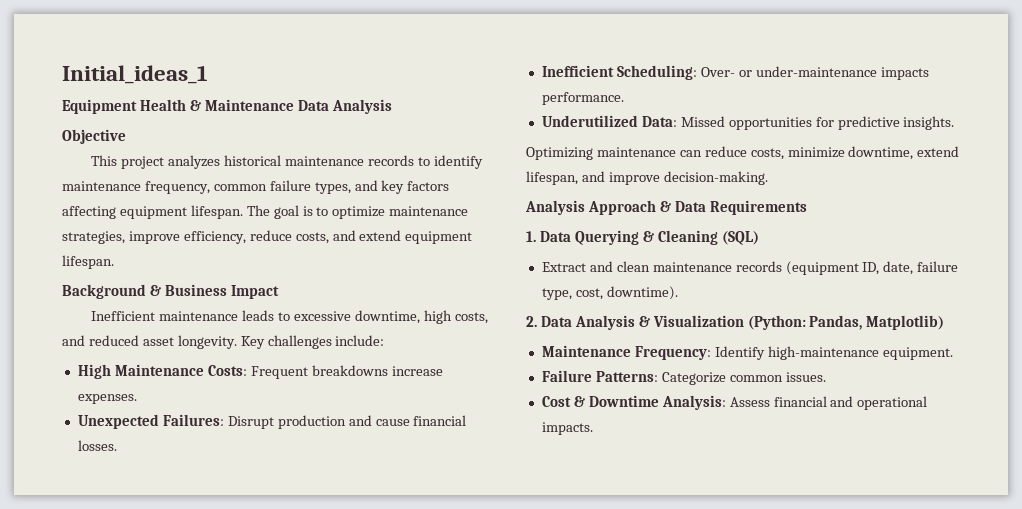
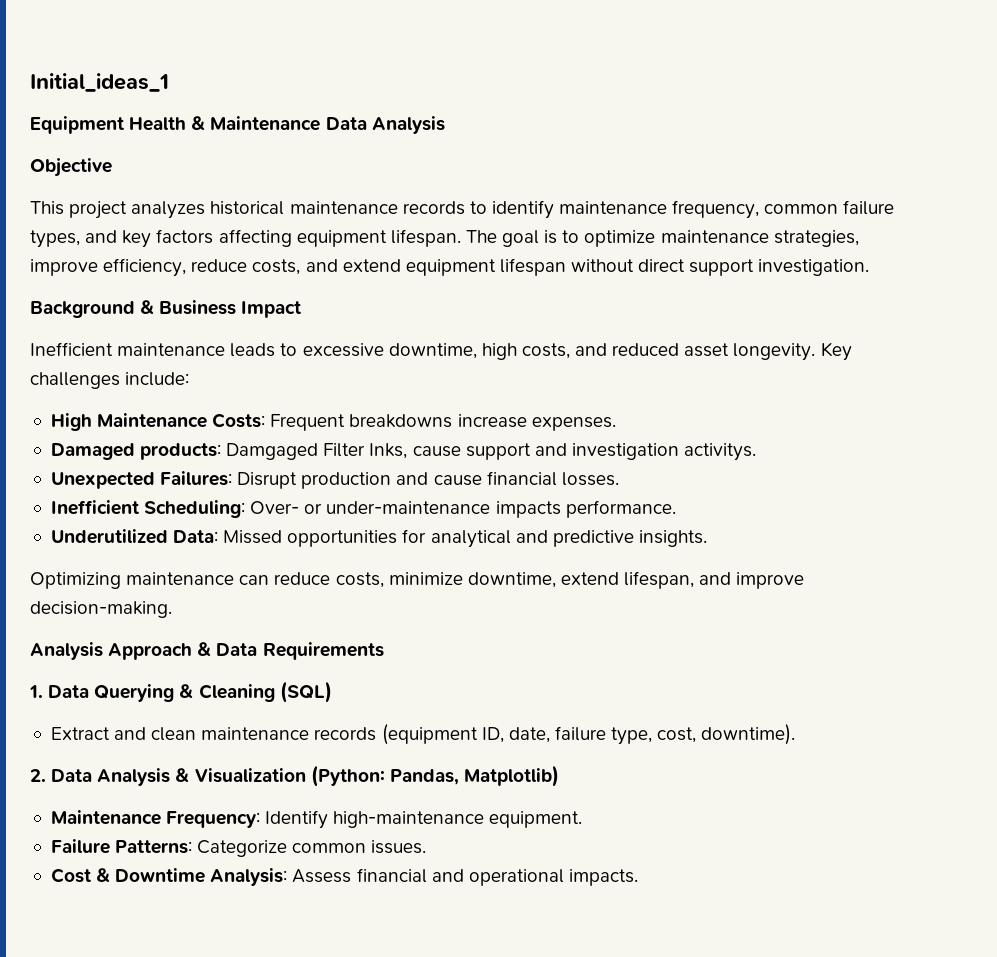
[62,255,114,269] lifespan. -> [499,258,870,276] lifespan without direct support investigation.
(137, 399) none -> [50,443,757,461] // Damaged products: Damgaged Filter Inks, cause support and investigation activitys.
(834, 122) none -> [430,530,548,548] analytical and

